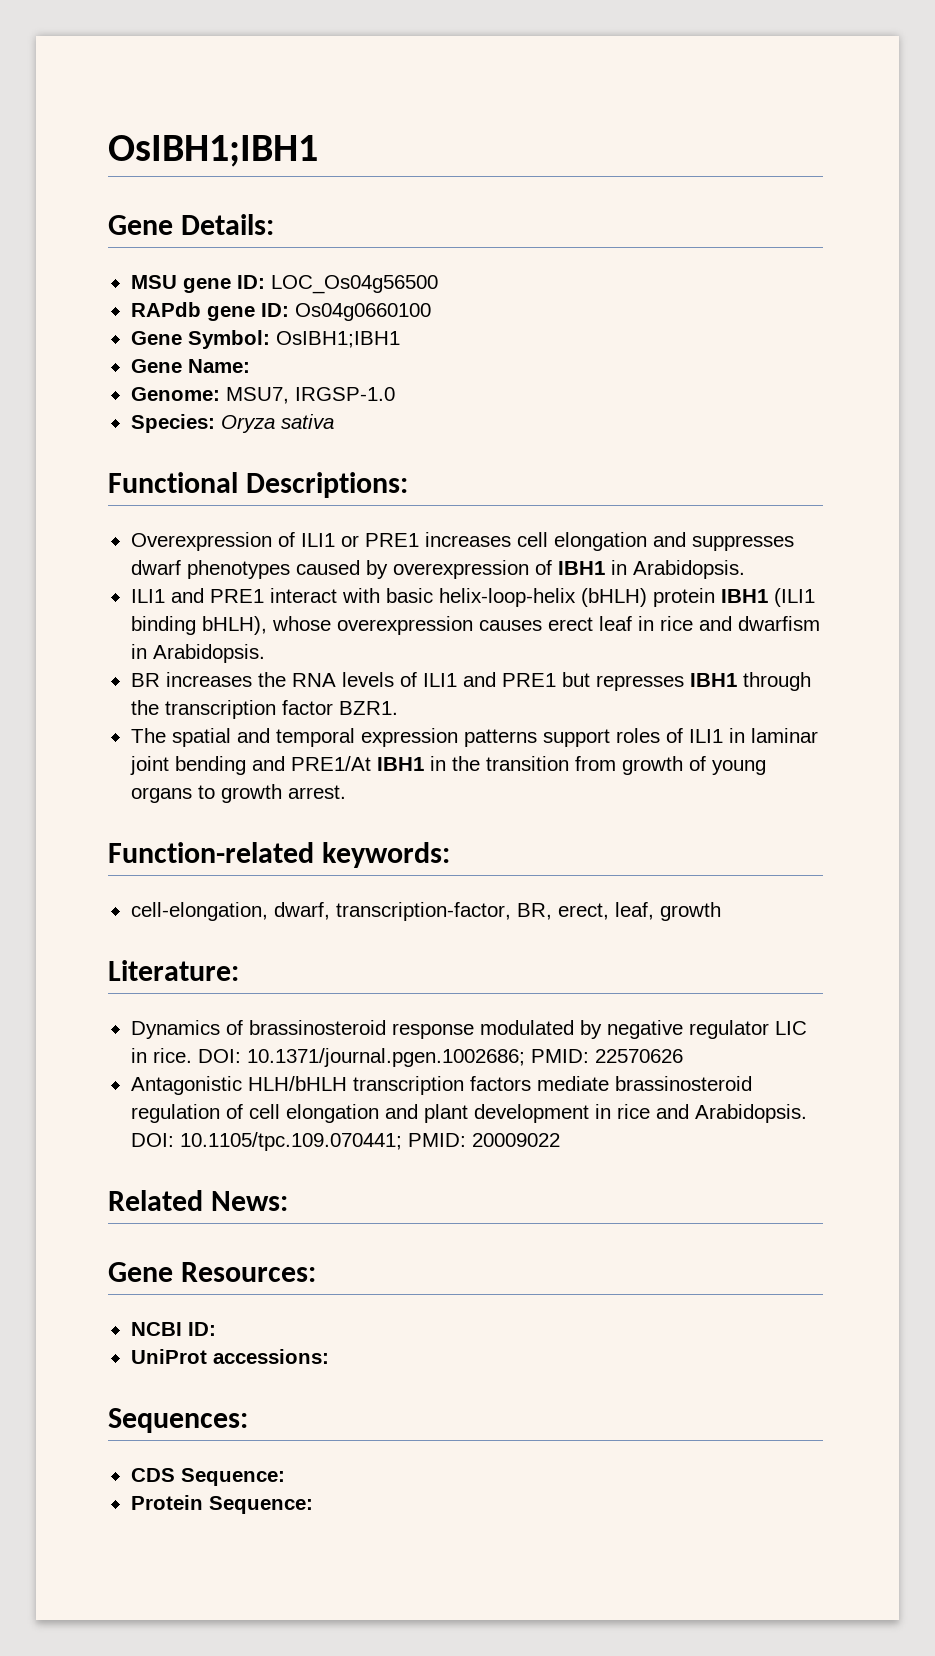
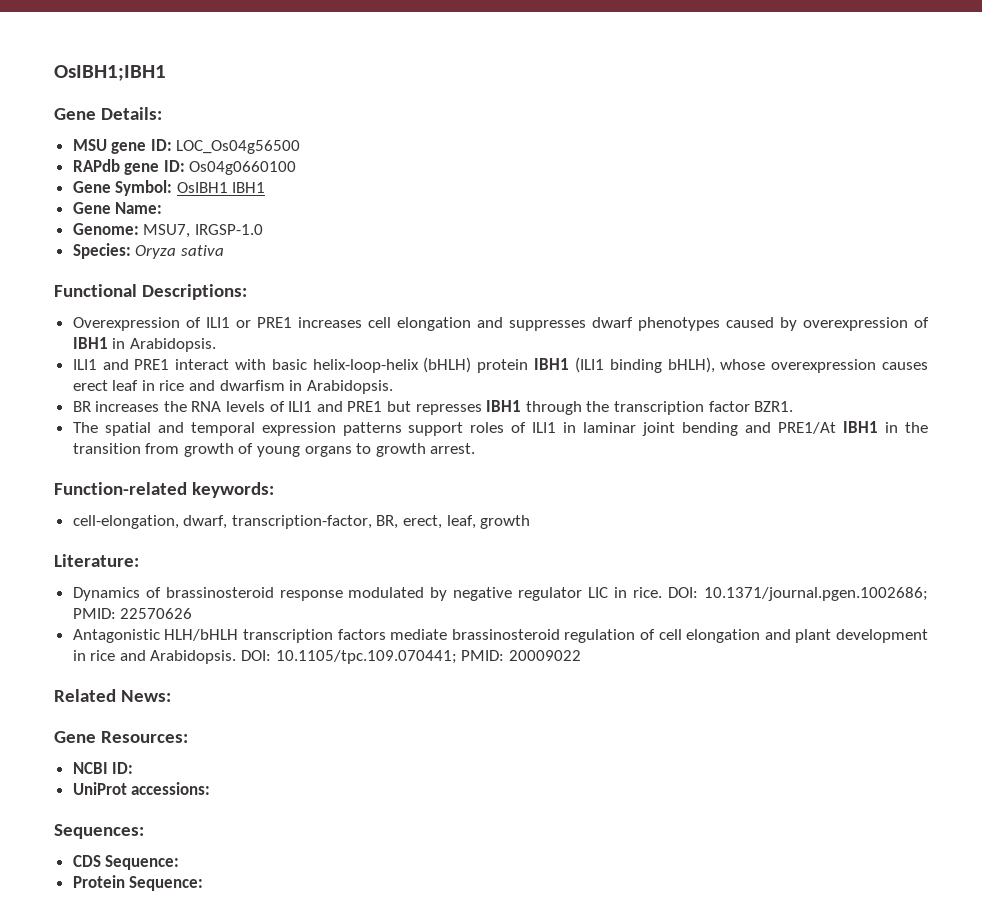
[275,331,400,348] OsIBH1;IBH1 -> [176,182,266,193] OsIBH1 IBH1

